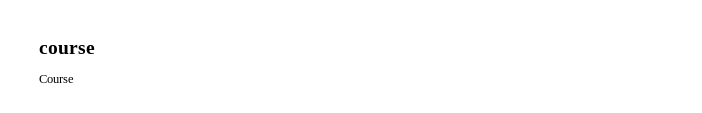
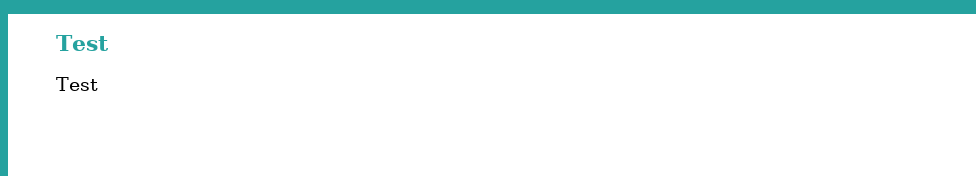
[39,45,95,54] [39,75,74,83] course // Course -> [56,35,109,51] [56,77,98,91] Test // Test

